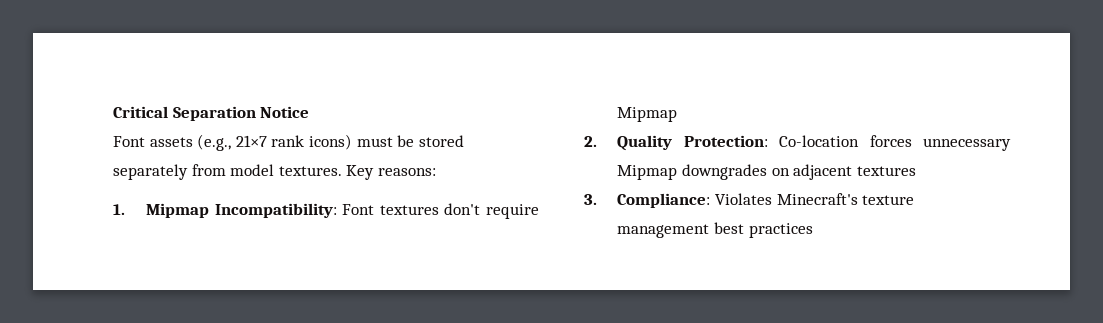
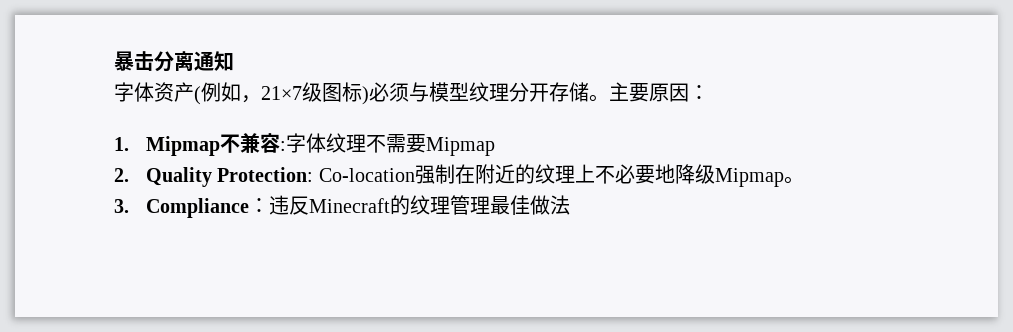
[113,106,310,121] [113,134,464,151] [113,164,436,180] [113,203,539,219] Critical Separation Notice // Font assets (e.g., 21×7 rank icons) must be stored separately from model textures. Key reasons: // 1. Mipmap Incompatibility: Font textures don't require -> [114,51,234,72] [114,82,709,105] [114,133,426,156] 暴击分离通知 // 字体资产(例如，21×7级图标)必须与模型纹理分开存储。主要原因： // 1. Mipmap不兼容:字体纹理不需要
[869,135,1011,151] [617,164,916,180] [584,193,915,208] [617,222,813,238] forces unnecessary Mipmap downgrades on adjacent textures // 3. Compliance: Violates Minecraft's texture management best practices -> [414,164,804,187] [114,195,570,218] 强制在附近的纹理上不必要地降级Mipmap。 // 3. Compliance：违反Minecraft的纹理管理最佳做法

